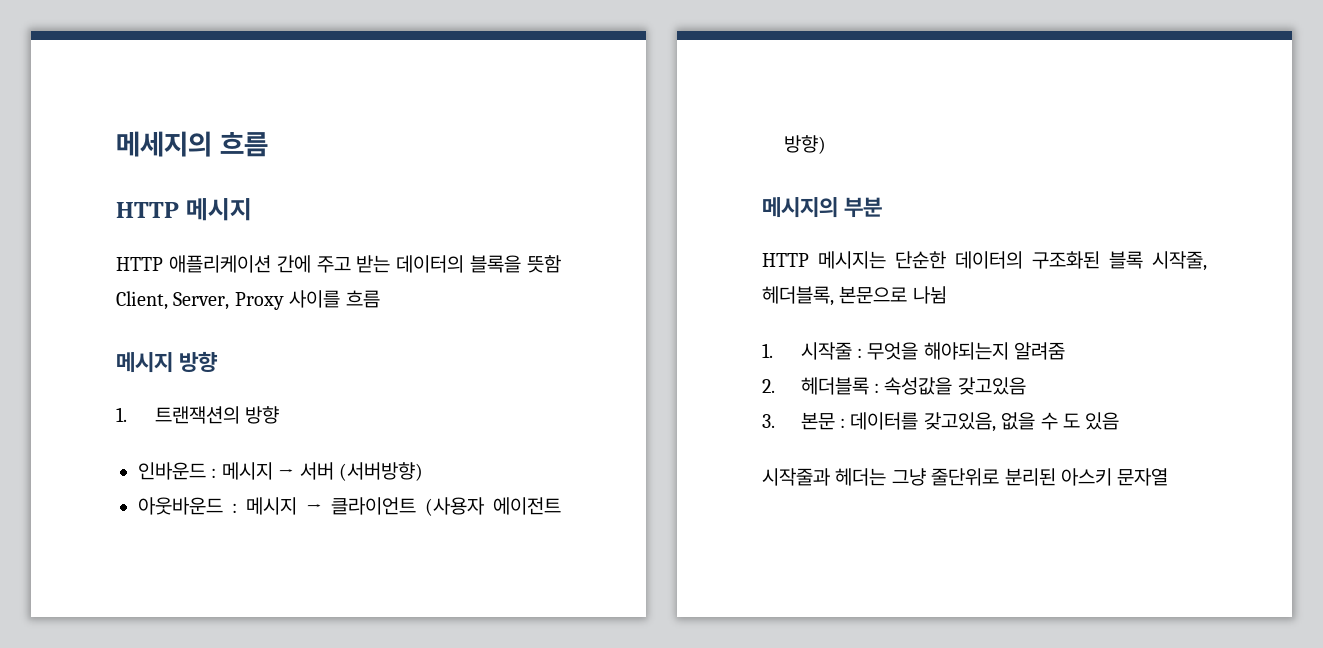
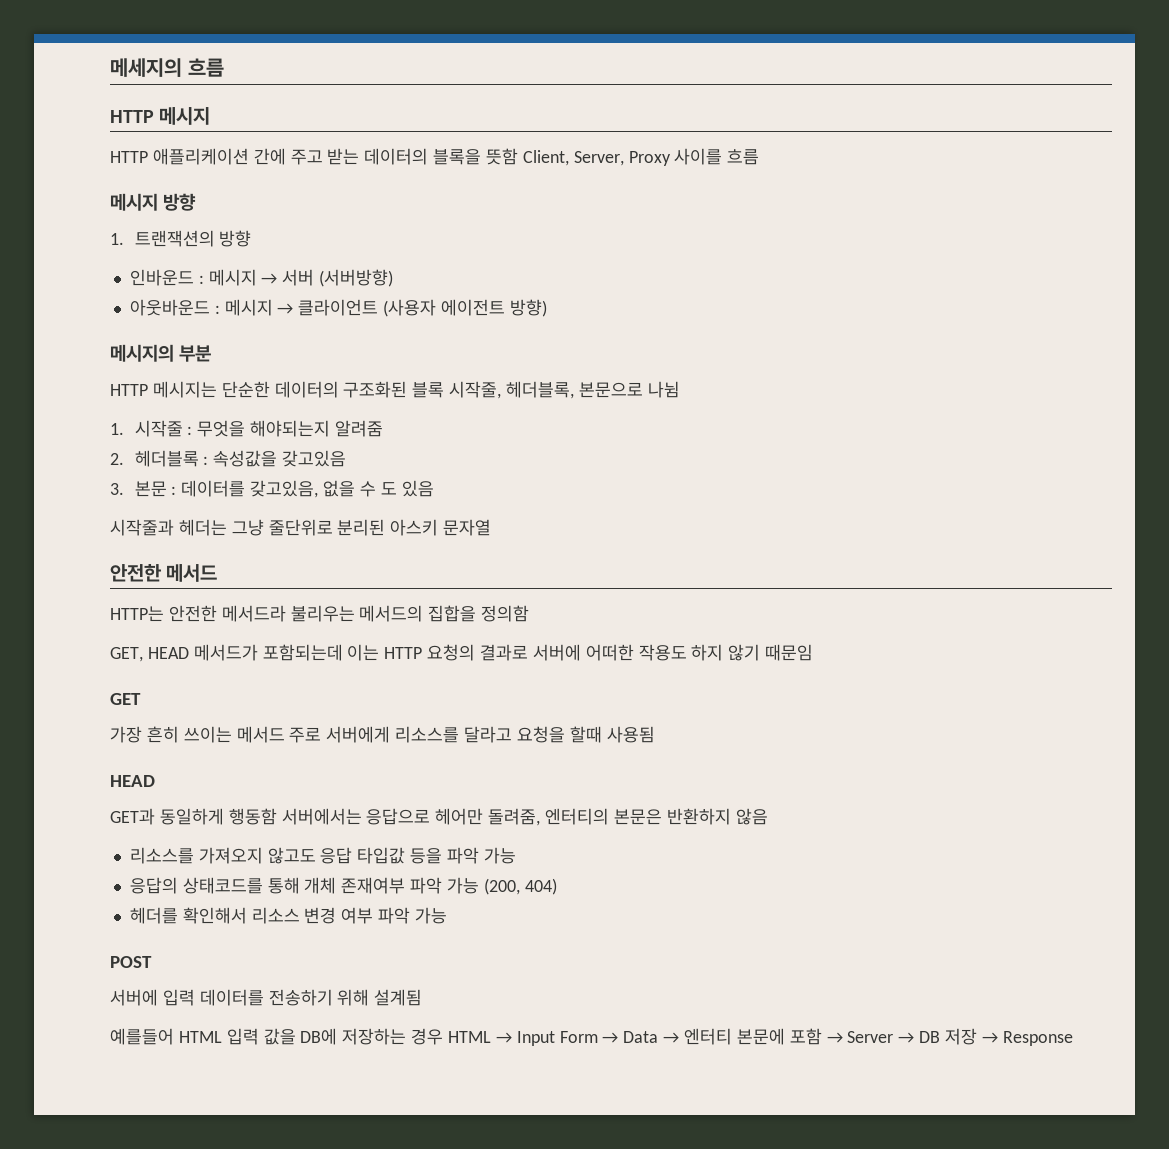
(1169, 477) none -> [110,564,218,582] [110,605,530,622] [110,644,814,662] [110,693,141,705] [110,726,655,743] [110,775,155,787] [110,808,768,826] [129,847,516,864] [129,877,557,895] [129,907,447,924] [110,956,152,968] [110,989,423,1006] [110,1028,1073,1046] // 안전한 메서드 // HTTP는 안전한 메서드라 불리우는 메서드의 집합을 정의함 // GET, HEAD 메서드가 포함되는데 이는 HTTP 요청의 결과로 서버에 어떠한 작용도 하지 않기 때문임 // GET // 가장 흔히 쓰이는 메서드 주로 서버에게 리소스를 달라고 요청을 할때 사용됨 // HEAD // GET과 동일하게 행동함 서버에서는 응답으로 헤어만 돌려줌, 엔터티의 본문은 반환하지 않음 // 리소스를 가져오지 않고도 응답 타입값 등을 파악 가능 // 응답의 상태코드를 통해 개체 존재여부 파악 가능 (200, 404) // 헤더를 확인해서 리소스 변경 여부 파악 가능 // POST // 서버에 입력 데이터를 전송하기 위해 설계됨 // 예를들어 HTML 입력 값을 DB에 저장하는 경우 HTML → Input Form → Data → 엔터티 본문에 포함 → Server → DB 저장 → Response

